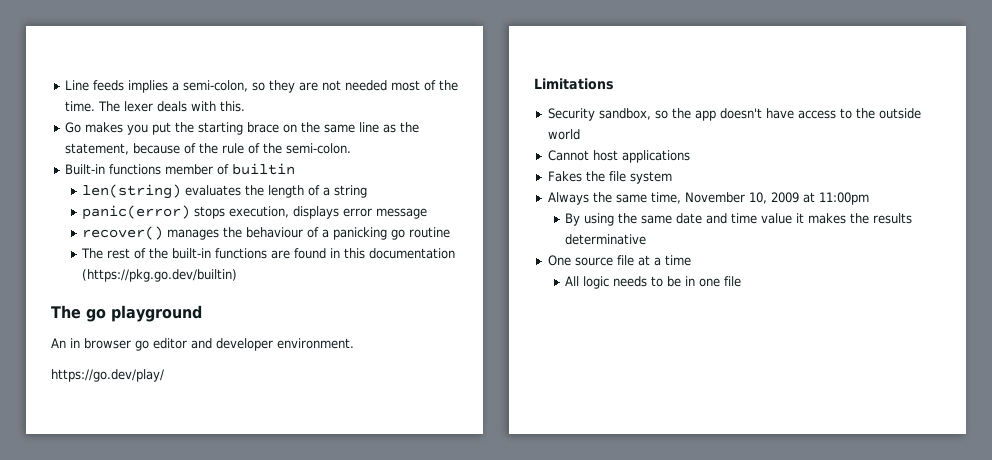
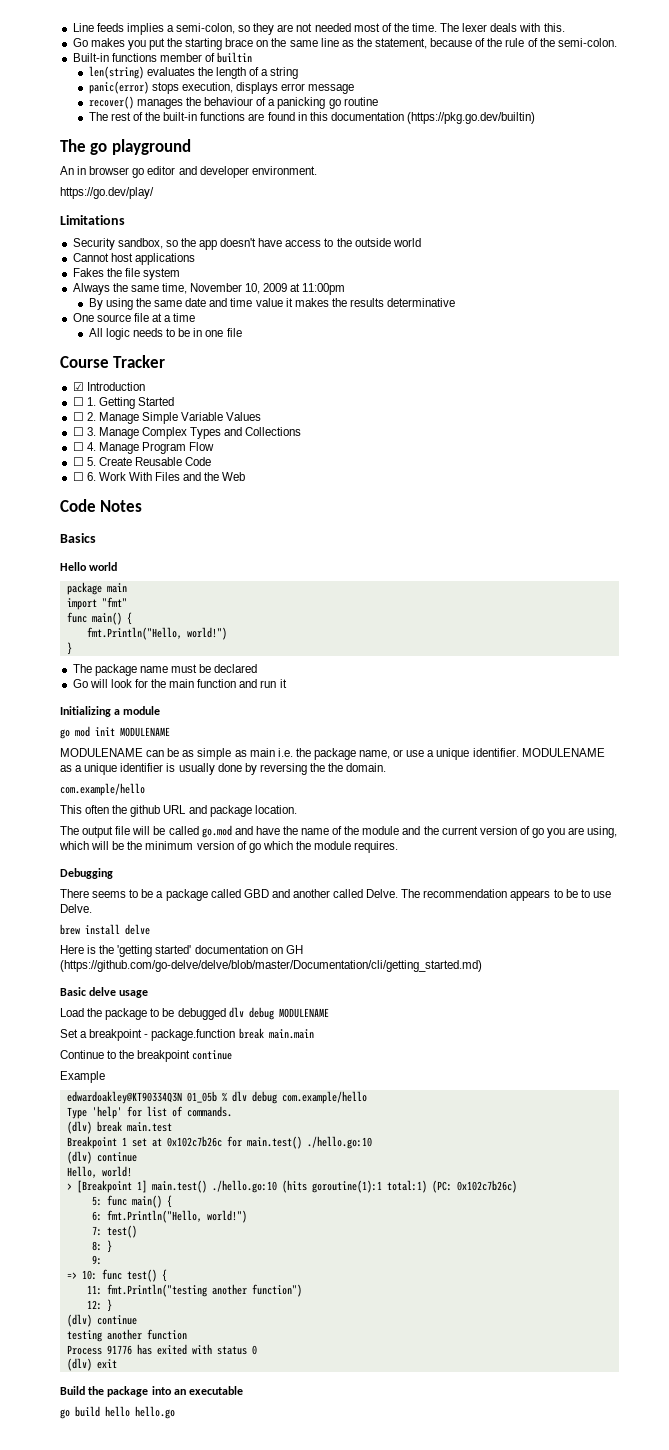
(742, 281) none -> [60,355,166,368] [72,382,145,391] [72,397,174,409] [72,412,262,424] [72,427,302,439] [72,442,215,454] [72,457,212,466] [72,472,246,481] [60,499,143,512] [60,533,96,543] [60,562,118,571] [66,582,127,595] [66,597,127,610] [66,612,132,625] [86,627,227,640] [66,642,72,655] [72,664,258,676] [72,679,287,688] [60,706,161,717] [60,726,170,739] [60,748,605,760] [60,763,387,775] [60,783,145,796] [60,805,297,817] [60,825,618,838] [59,841,399,853] [60,868,113,879] [60,889,611,901] [60,904,92,913] [60,924,150,935] [60,945,303,957] [60,960,482,972] [60,987,149,998] [60,1007,329,1020] [60,1028,314,1041] [60,1050,233,1062] [60,1071,105,1083] [66,1091,367,1104] [66,1106,232,1119] [66,1121,172,1134] [66,1136,372,1149] [66,1151,137,1164] [66,1166,132,1178] [66,1180,517,1193] [91,1195,172,1208] [91,1210,247,1223] [91,1225,137,1238] [91,1240,112,1253] [91,1255,102,1265] [66,1269,167,1282] [86,1284,302,1297] [86,1299,112,1312] [66,1314,137,1327] [66,1329,187,1342] [66,1344,257,1355] [66,1358,117,1371] [60,1386,244,1397] [60,1406,175,1419] // Course Tracker // ☑ Introduction // ☐ 1. Getting Started // ☐ 2. Manage Simple Variable Values // ☐ 3. Manage Complex Types and Collections // ☐ 4. Manage Program Flow // ☐ 5. Create Reusable Code // ☐ 6. Work With Files and the Web // Code Notes // Basics // Hello world // package main // import "fmt" // func main() { // fmt.Println("Hello, world!") // } // The package name must be declared // Go will look for the main function and run it // Initializing a module // go mod init MODULENAME // MODULENAME can be as simple as main i.e. the package name, or use a unique identifier. MODULENAME as a unique identifier is usually done by reversing the the domain. // com.example/hello // This often the github URL and package location. // The output file will be called go.mod and have the name of the module and the current version of go you are using, which will be the minimum version of go which the module requires. // Debugging // There seems to be a package called GBD and another called Delve. The recommendation appears to be to use Delve. // brew install delve // Here is the 'getting started' documentation on GH (https://github.com/go-delve/delve/blob/master/Documentation/cli/getting_started.md) // Basic delve usage // Load the package to be debugged dlv debug MODULENAME // Set a breakpoint - package.function break main.main // Continue to the breakpoint continue // Example // edwardoakley@KT90334Q3N 01_05b % dlv debug com.example/hello // Type 'help' for list of commands. // (dlv) break main.test // Breakpoint 1 set at 0x102c7b26c for main.test() ./hello.go:10 // (dlv) continue // Hello, world! // > [Breakpoint 1] main.test() ./hello.go:10 (hits goroutine(1):1 total:1) (PC: 0x102c7b26c) // 5: func main() { // 6: fmt.Println("Hello, world!") // 7: test() // 8: } // 9: // => 10: func test() { // 11: fmt.Println("testing another function") // 12: } // (dlv) continue // testing another function // Process 91776 has exited with status 0 // (dlv) exit // Build the package into an executable // go build hello hello.go

